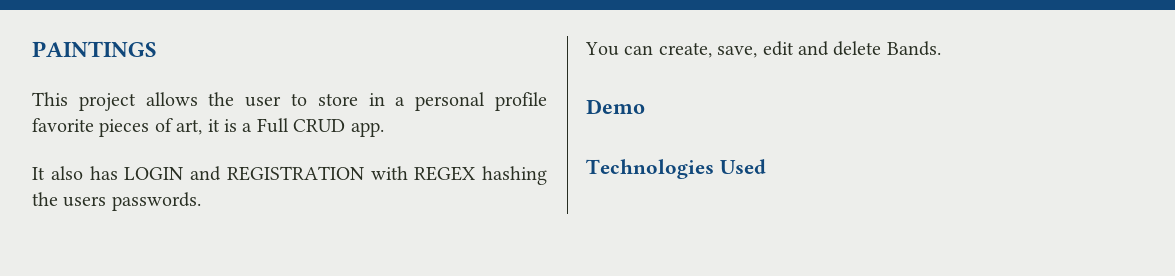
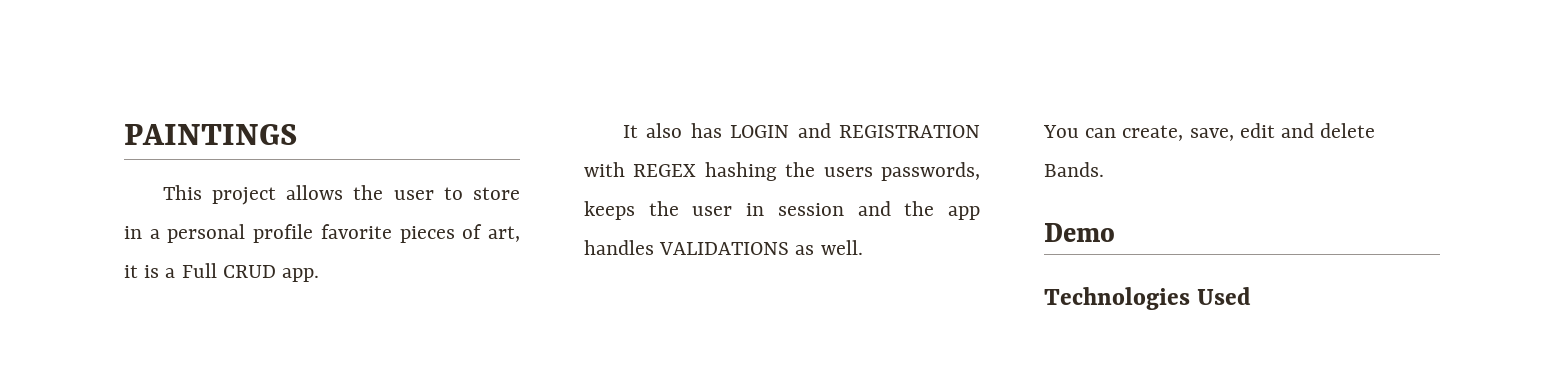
[111,192,201,211] passwords. -> [881,162,980,181] [584,201,980,220] [584,240,863,255] passwords, keeps the user in session and the app handles VALIDATIONS as well.

